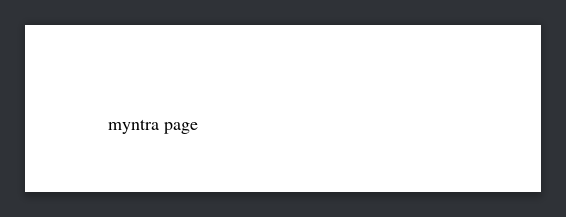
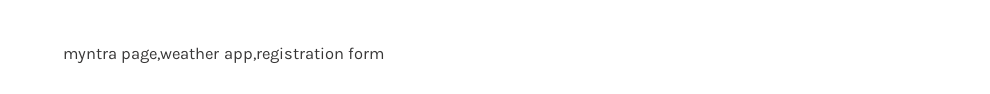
[164,122,198,134] page -> [121,47,385,64] page,weather app,registration form

